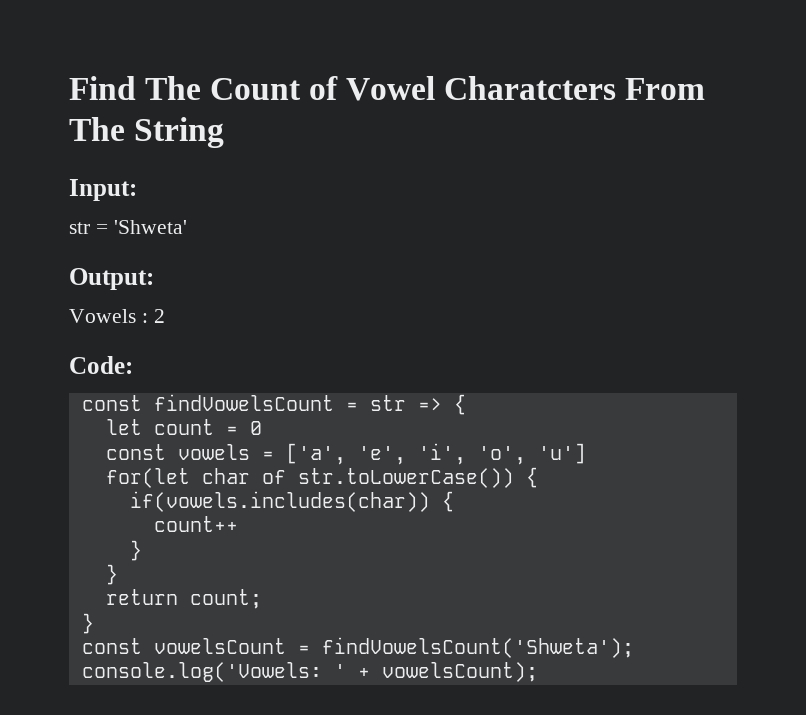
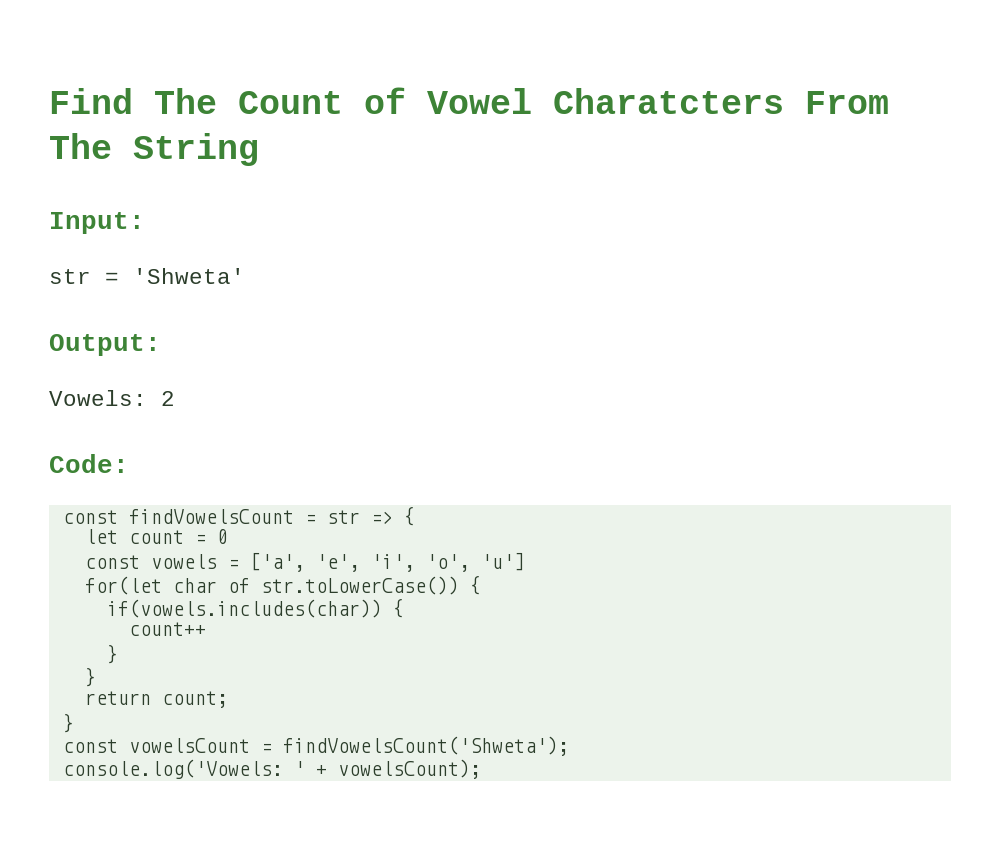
[69,309,148,323] Vowels : -> [49,390,147,406] Vowels:

